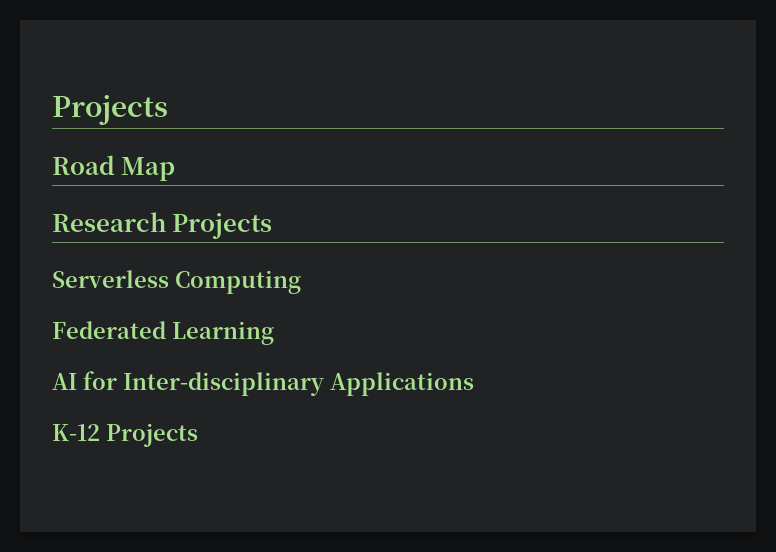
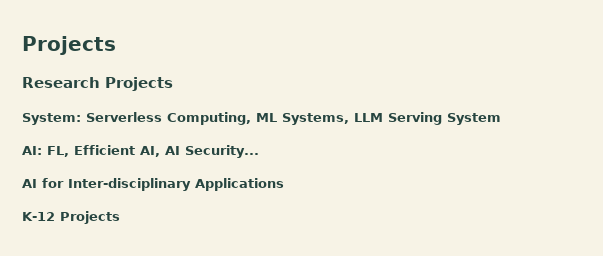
[52,95,168,125] [52,155,176,181] Projects // Road Map -> [22,36,116,55] Projects
[52,270,301,294] [52,321,274,345] Serverless Computing // Federated Learning -> [22,112,501,125] [22,145,259,158] System: Serverless Computing, ML Systems, LLM Serving System // AI: FL, Efficient AI, AI Security...

